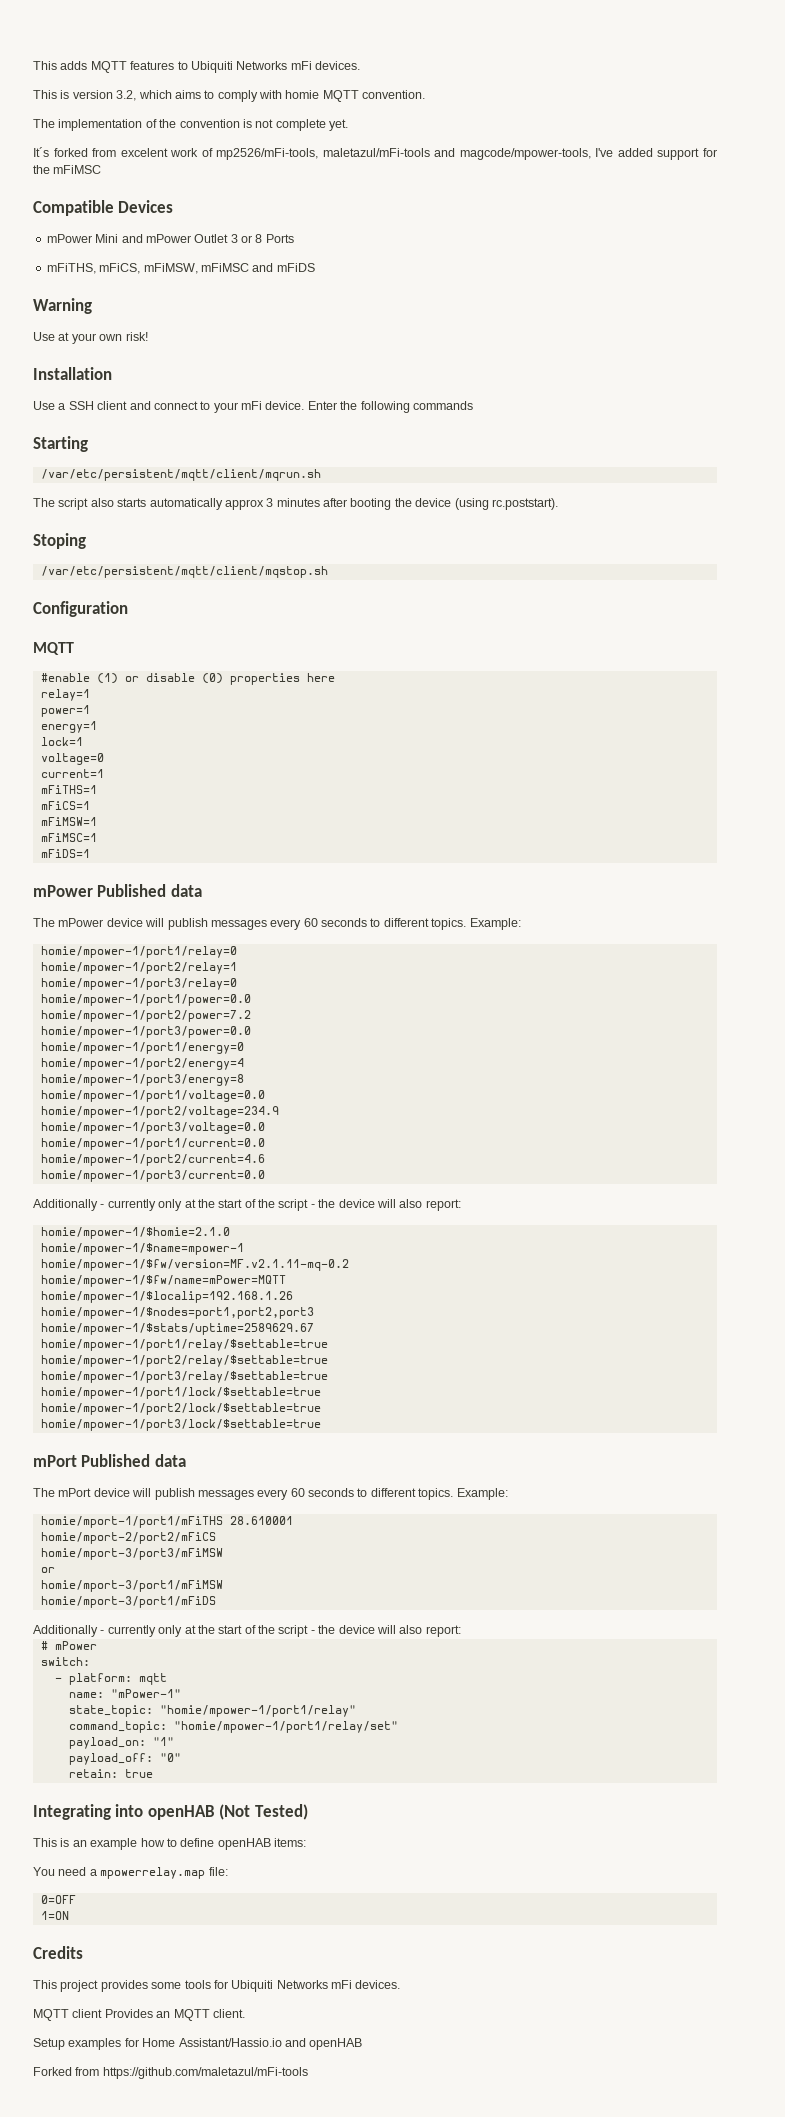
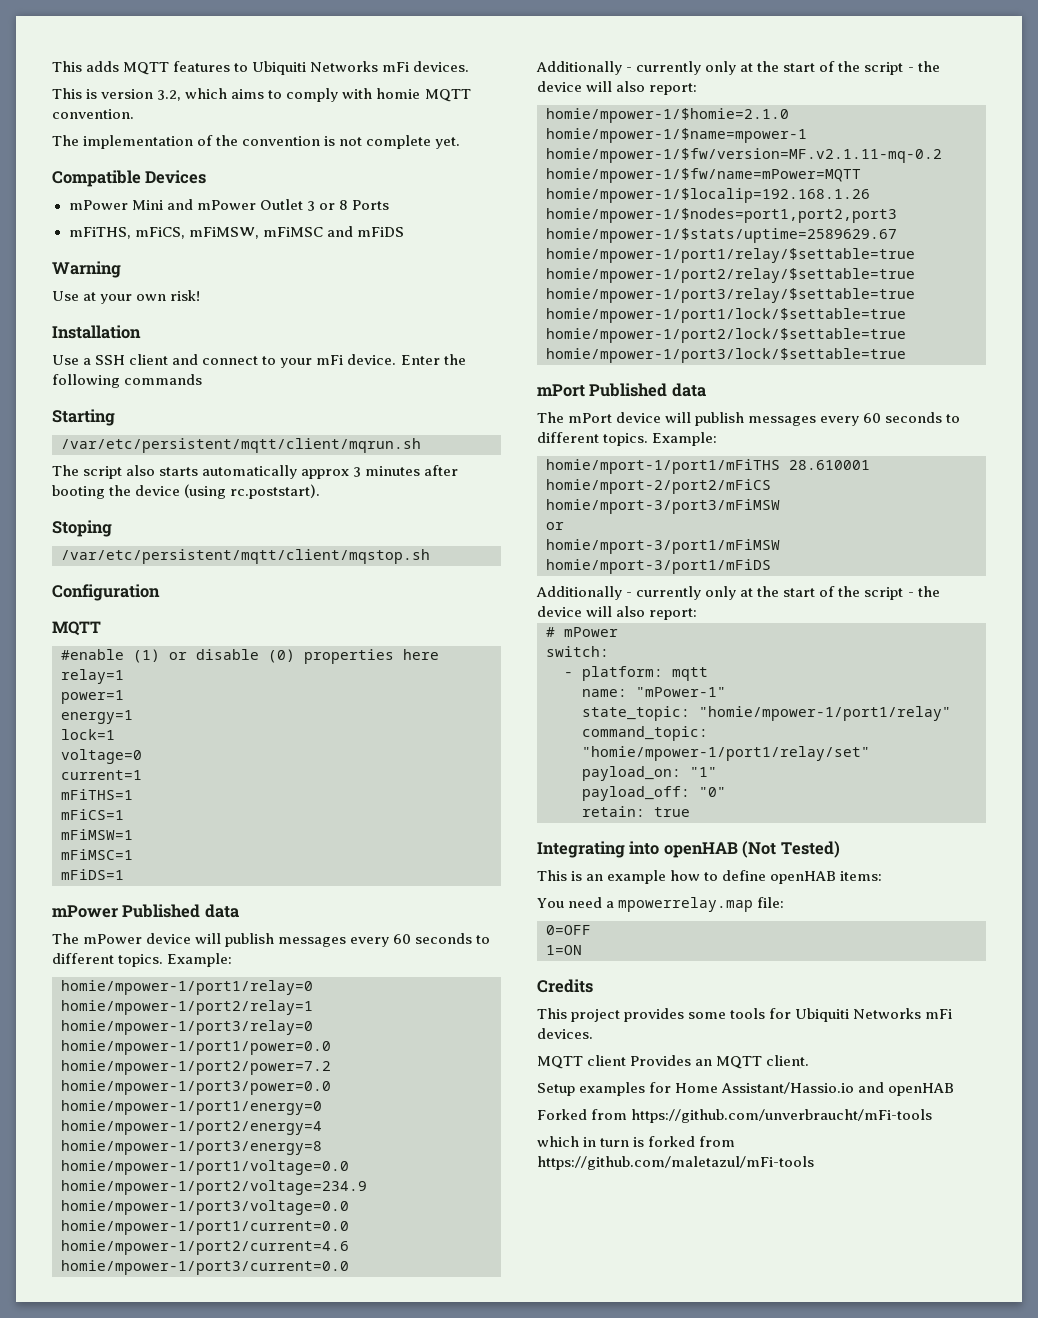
[33,147,718,160] [33,165,102,174] // It´s forked from excelent work of mp2526/mFi-tools, maletazul/mFi-tools and magcode/mpower-tools, I've added support for the mFiMSC -> (461, 143) none
(100, 2071) none -> [631,1109,933,1123] [537,1136,736,1147] https://github.com/unverbraucht/mFi-tools // which in turn is forked from

